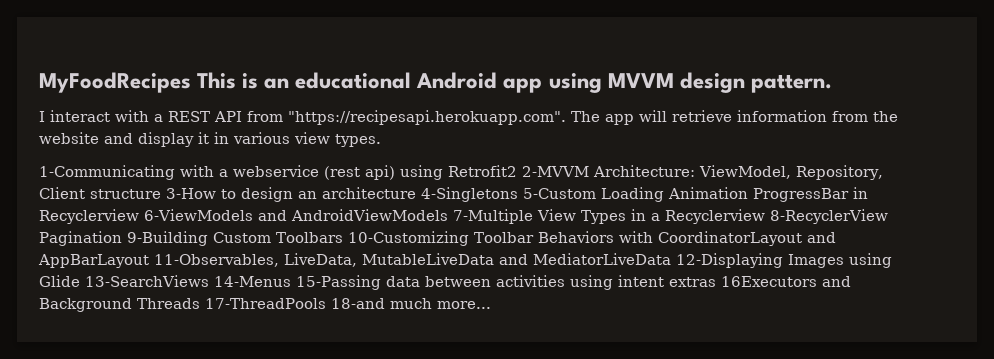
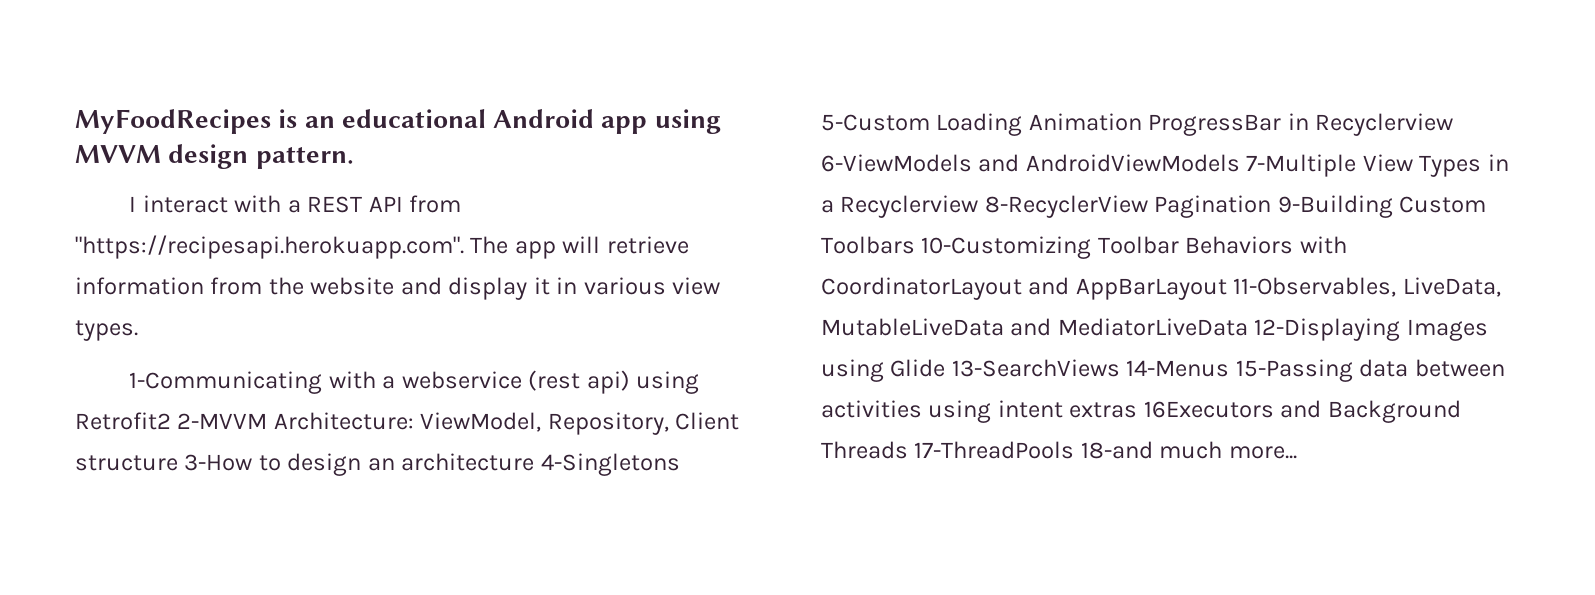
[197,72,237,89] This -> (271, 121) none

